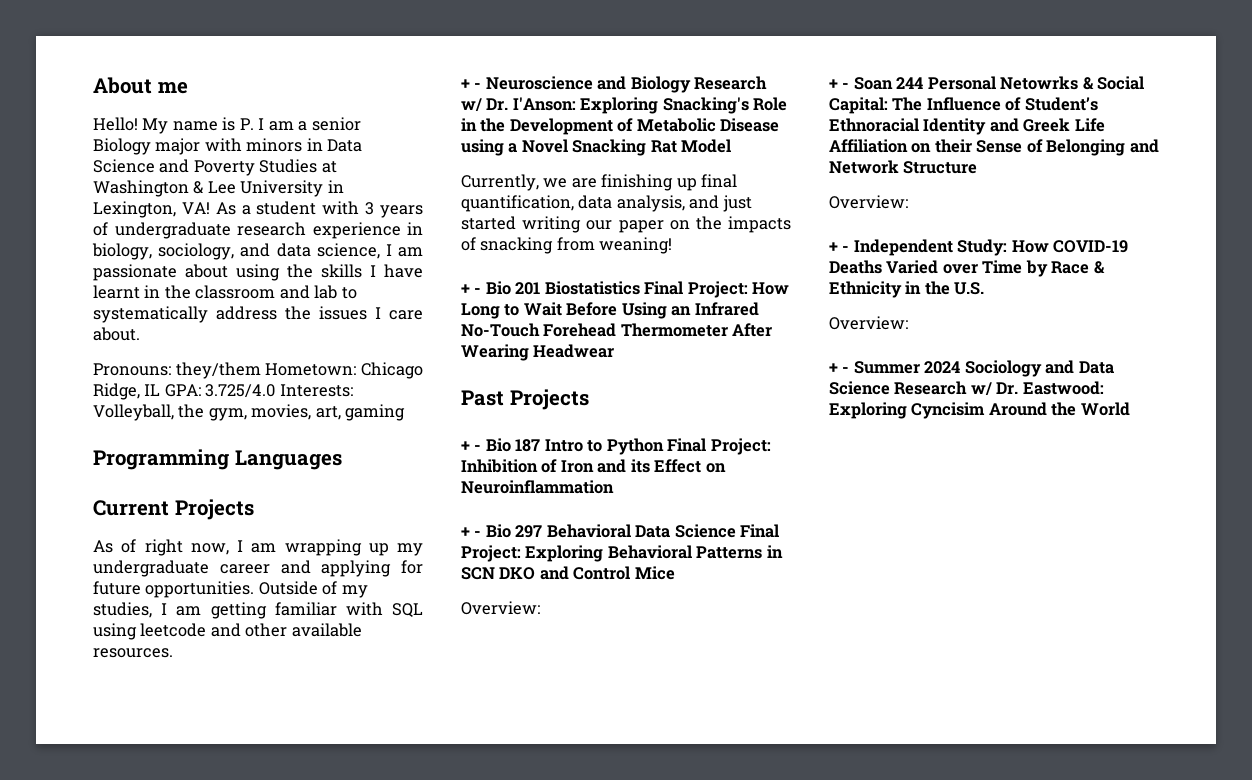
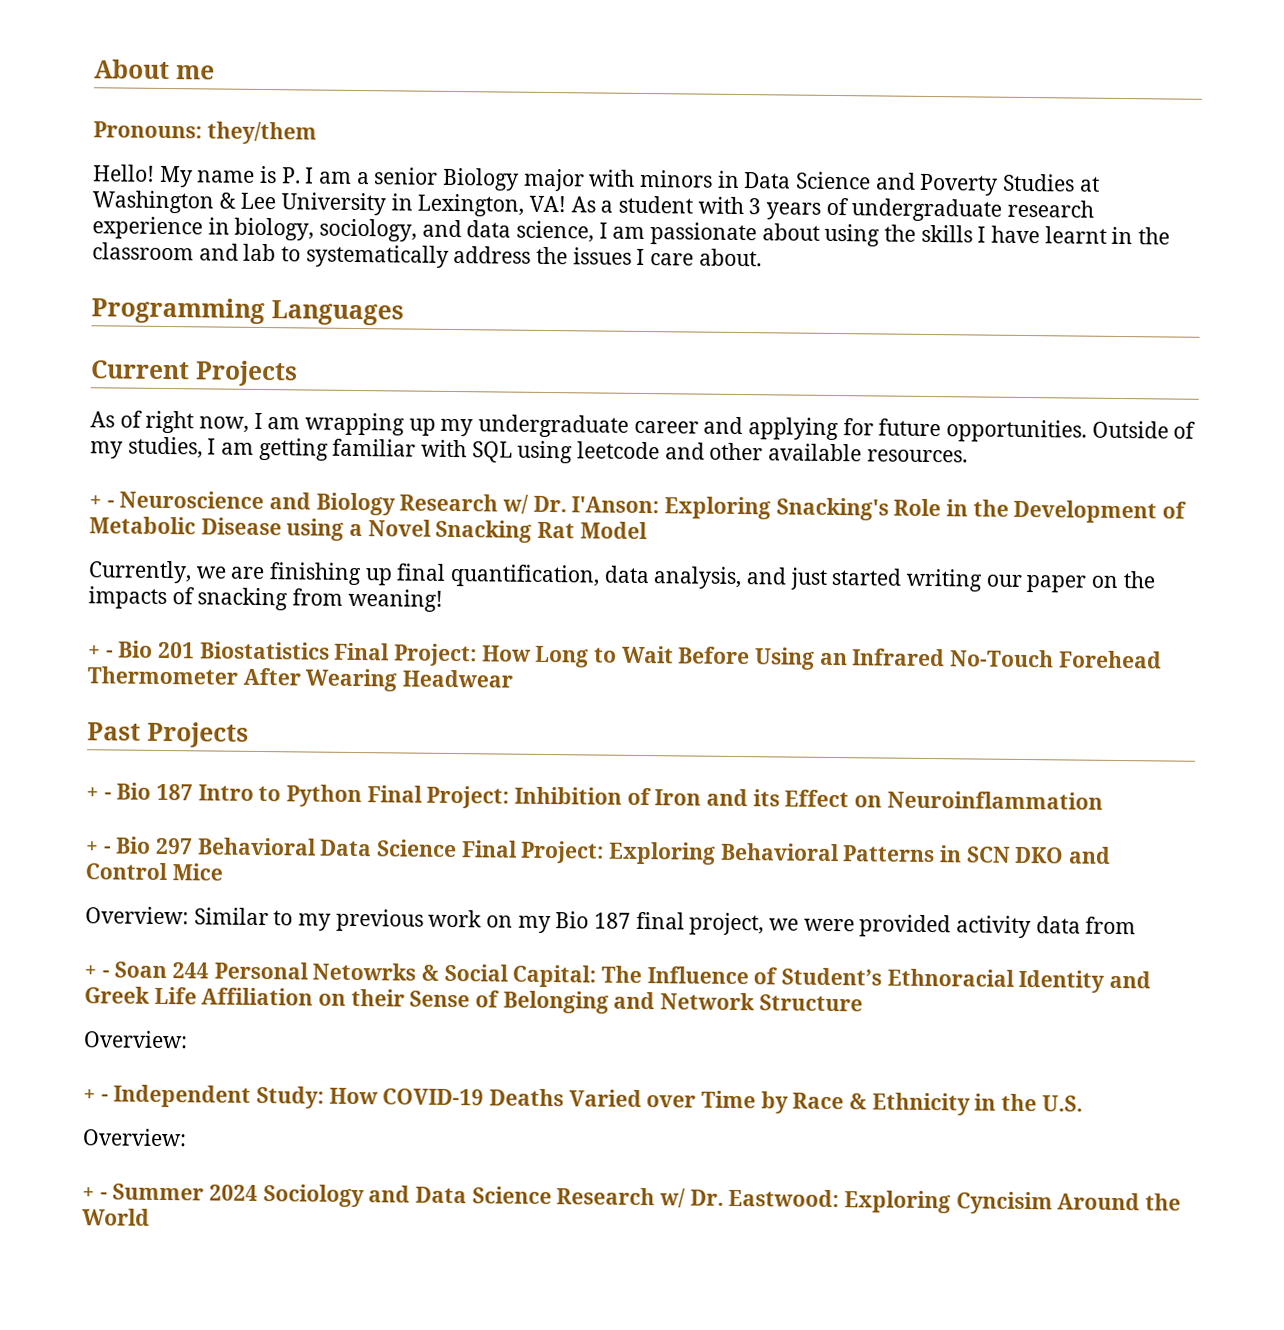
(188, 87) none -> [93,121,317,145] // Pronouns: they/them
[93,362,423,379] [93,383,353,400] [93,404,406,421] // Pronouns: they/them Hometown: Chicago Ridge, IL GPA: 3.725/4.0 Interests: Volleyball, the gym, movies, art, gaming -> (762, 257) none
(540, 608) none -> [193,907,1137,939] Similar to my previous work on my Bio 187 final project, we were provided activity data from

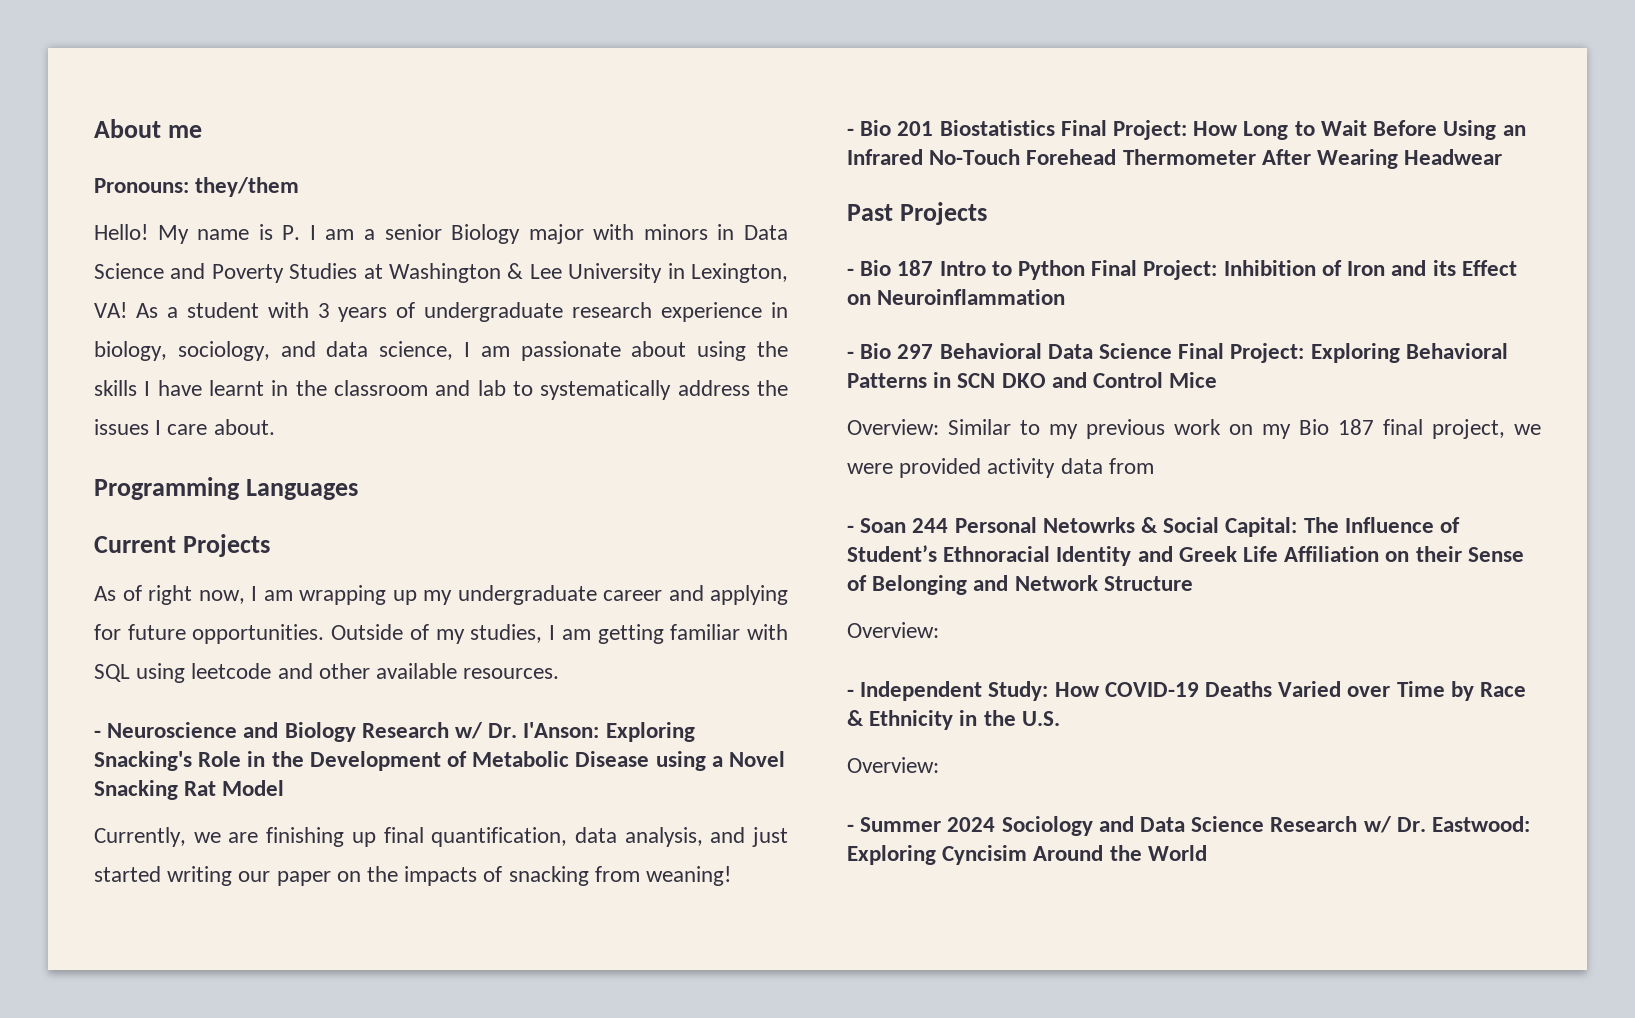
[89,495,102,508] + -> (560, 673) none
[88,645,101,658] + -> (732, 876) none
[86,787,99,800] + -> (987, 213) none
[85,841,99,854] + -> (1066, 297) none
[84,965,97,978] + -> (1154, 466) none
[83,1089,96,1102] + -> (939, 630) none
[82,1187,95,1200] + -> (939, 765) none

